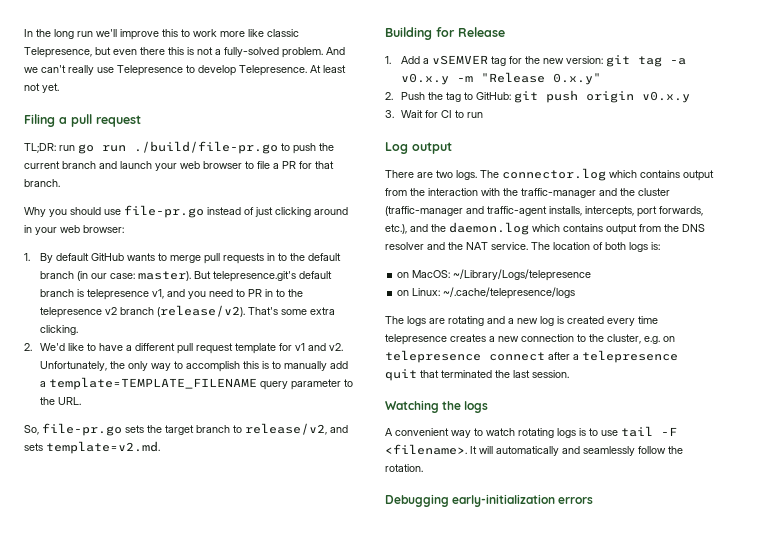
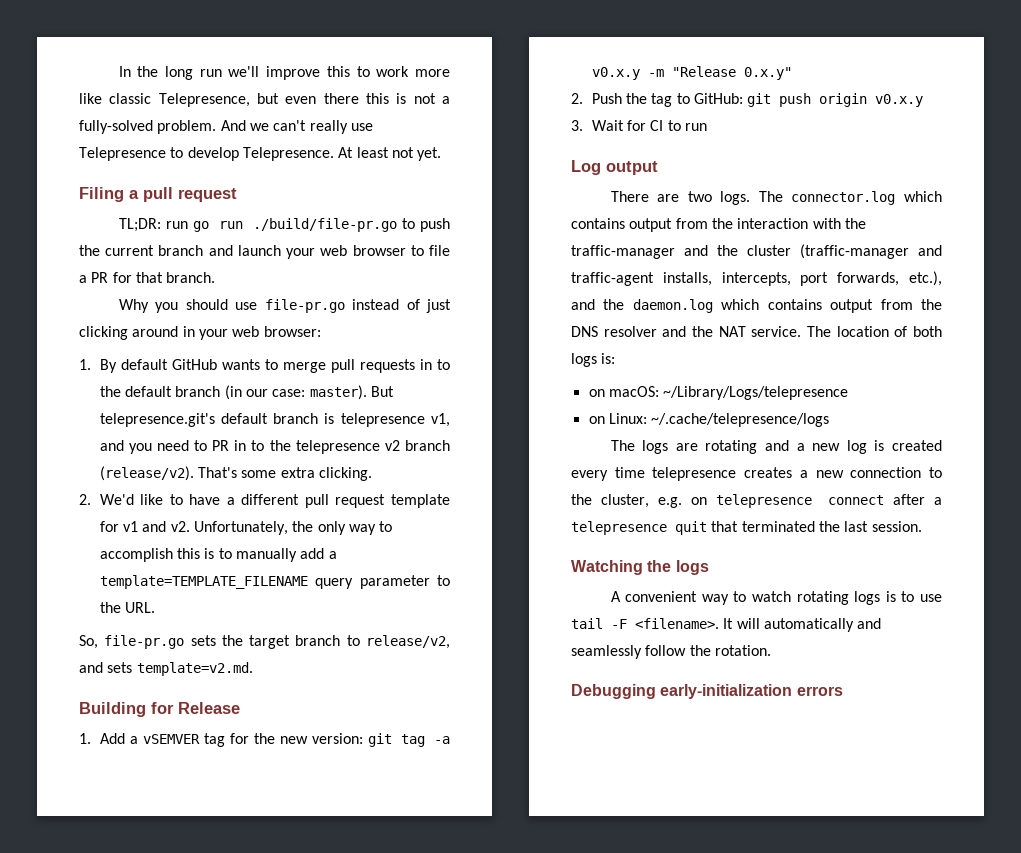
[412,270,451,278] MacOS: -> [608,386,659,397] macOS:

